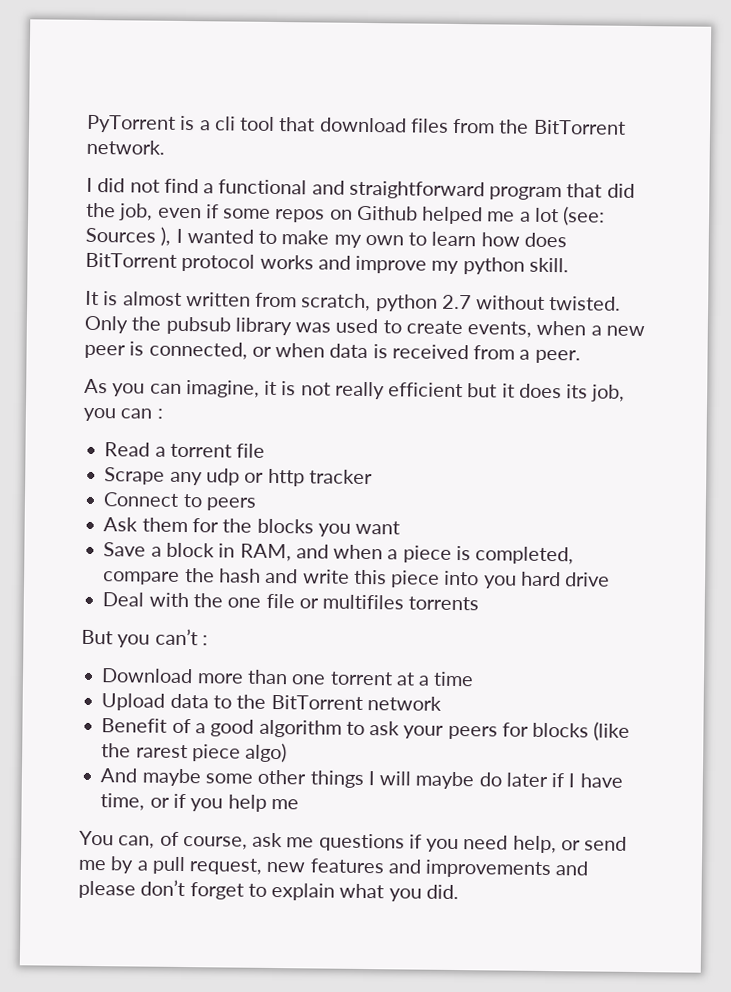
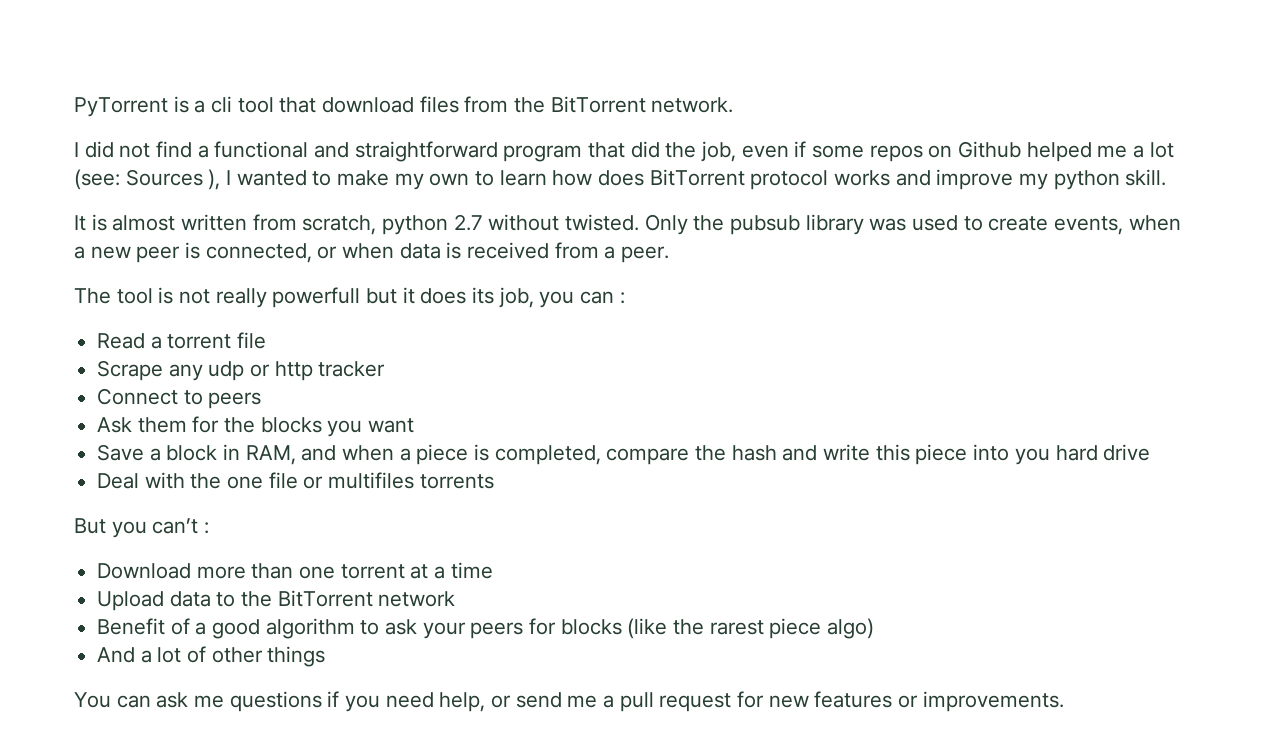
[84,378,278,398] As you can imagine, it -> [74,288,153,304] The tool
[388,382,464,398] efficient -> [272,287,361,308] powerfull
[141,768,253,787] maybe some -> [140,646,207,663] a lot of
[367,771,623,790] [100,793,299,812] [79,830,248,850] I will maybe do later if I have time, or if you help me // You can, of course, -> [74,692,151,708] // You can
[110,856,135,874] by -> (598, 701) none
[189,858,589,879] [78,879,459,902] request, new features and improvements and please don’t forget to explain what you did. -> [659,691,1064,712] request for new features or improvements.

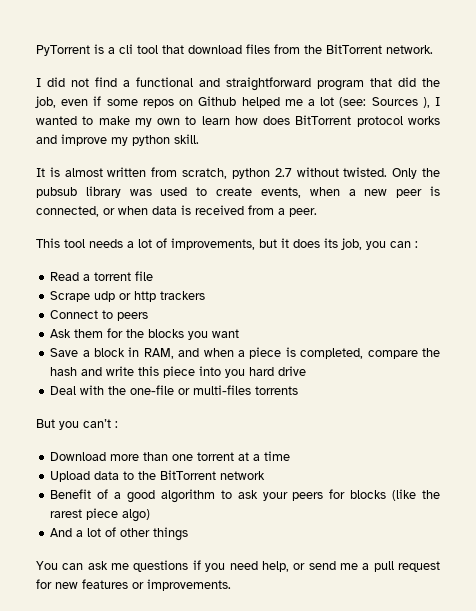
[74,287,361,308] The tool is not really powerfull -> [36,238,255,250] This tool needs a lot of improvements,
[168,364,203,381] any -> (91, 296) none
[318,361,386,377] tracker -> [160,291,206,300] trackers
[227,472,415,489] one file or multifiles -> [130,385,252,395] one-file or multi-files

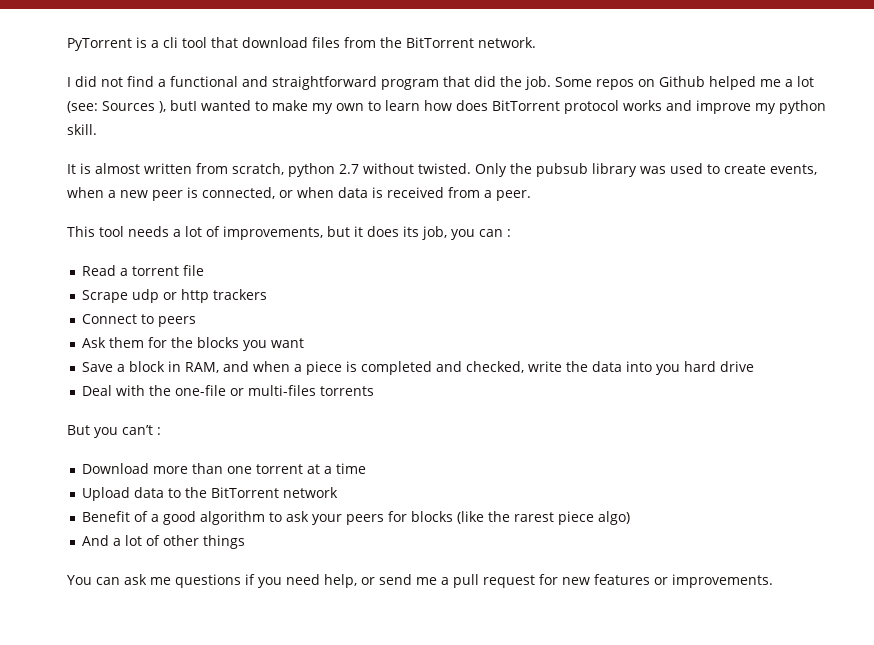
[35,96,138,108] job, even if some -> [525,76,592,90] job. Some
[435,97,441,106] I -> [170,100,197,111] butI
[300,348,440,359] [50,366,196,378] completed, compare the hash and write this piece -> [361,361,623,375] completed and checked, write the data

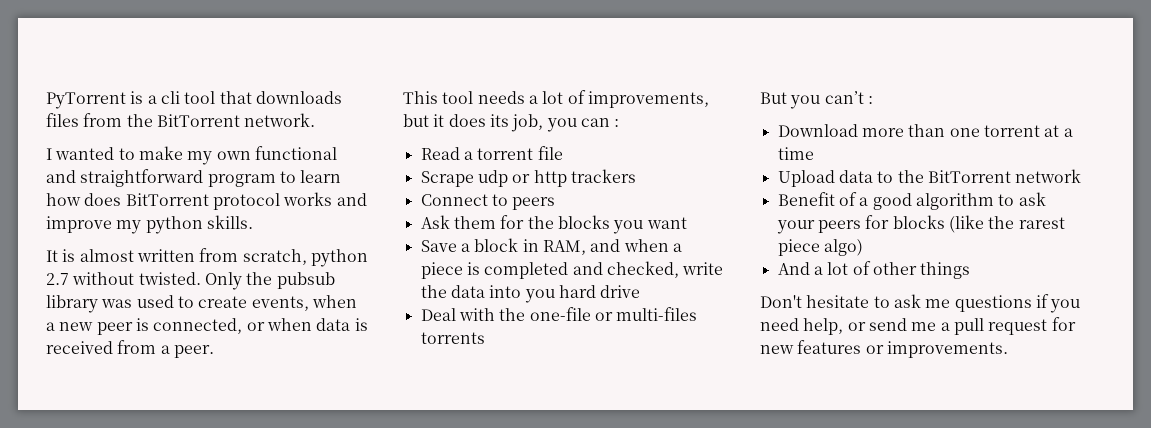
[241,37,308,48] download -> [255,91,342,104] downloads
[75,76,814,90] [67,100,197,113] did not find a functional and straightforward program that did the job. Some repos on Github helped me a lot (see: Sources ), butI -> (52, 154) none
(364, 107) none -> [254,146,337,160] [46,169,276,187] functional and straightforward program
[67,124,97,135] skill. -> [206,215,253,229] skills.
[67,575,120,585] You can -> [760,295,890,308] Don't hesitate to

